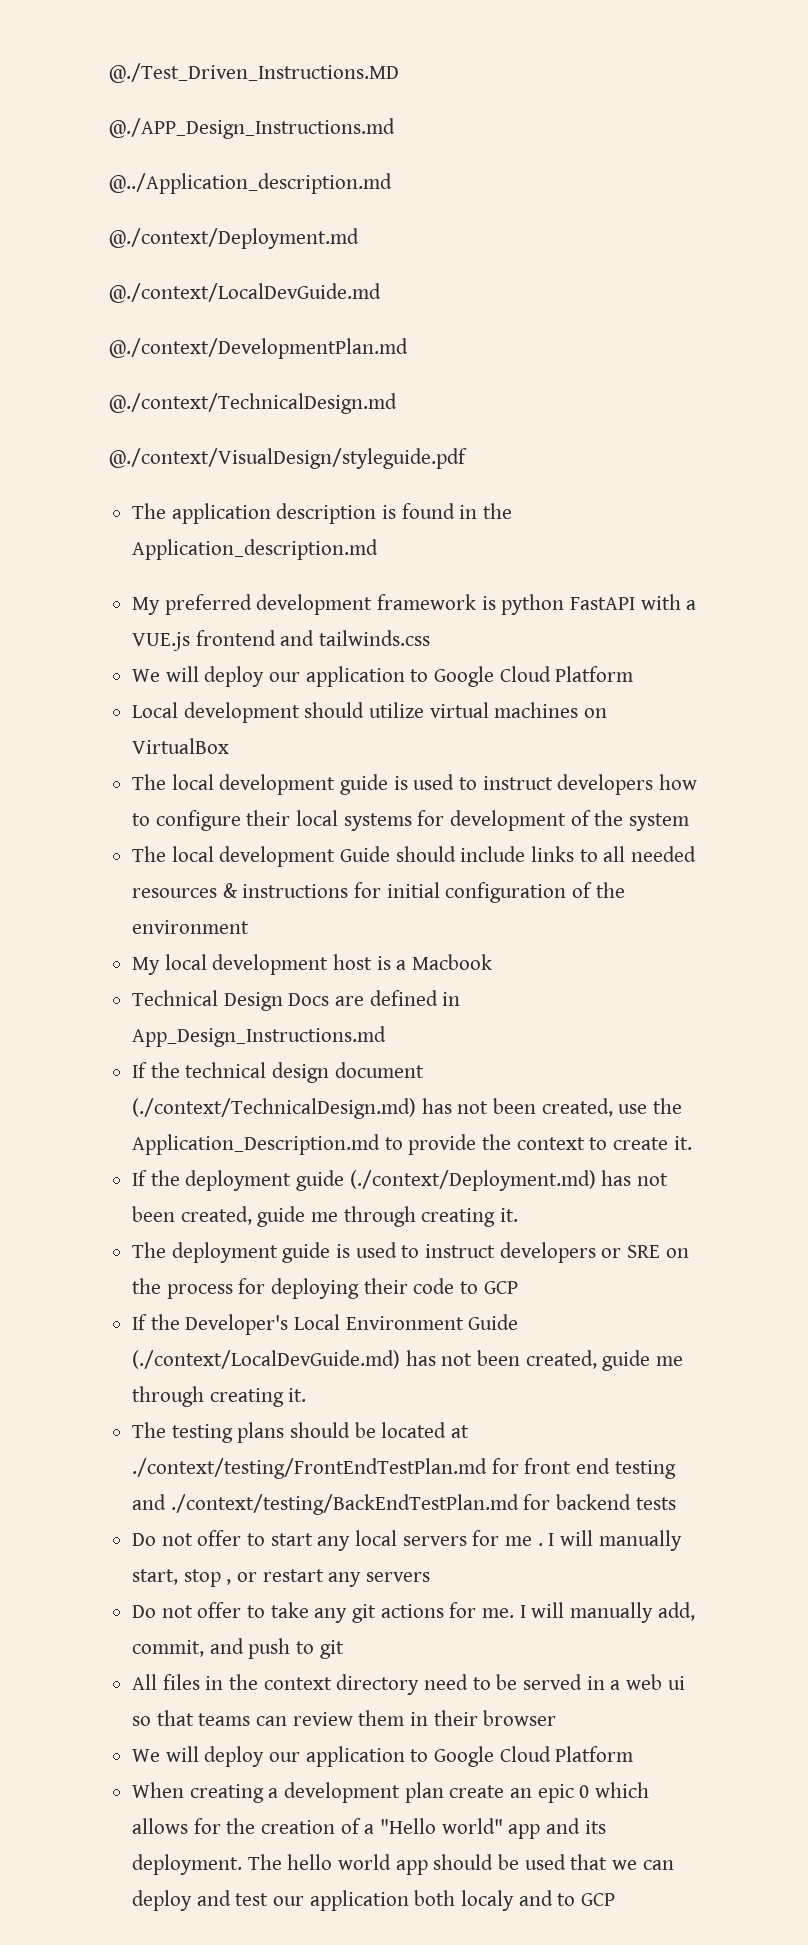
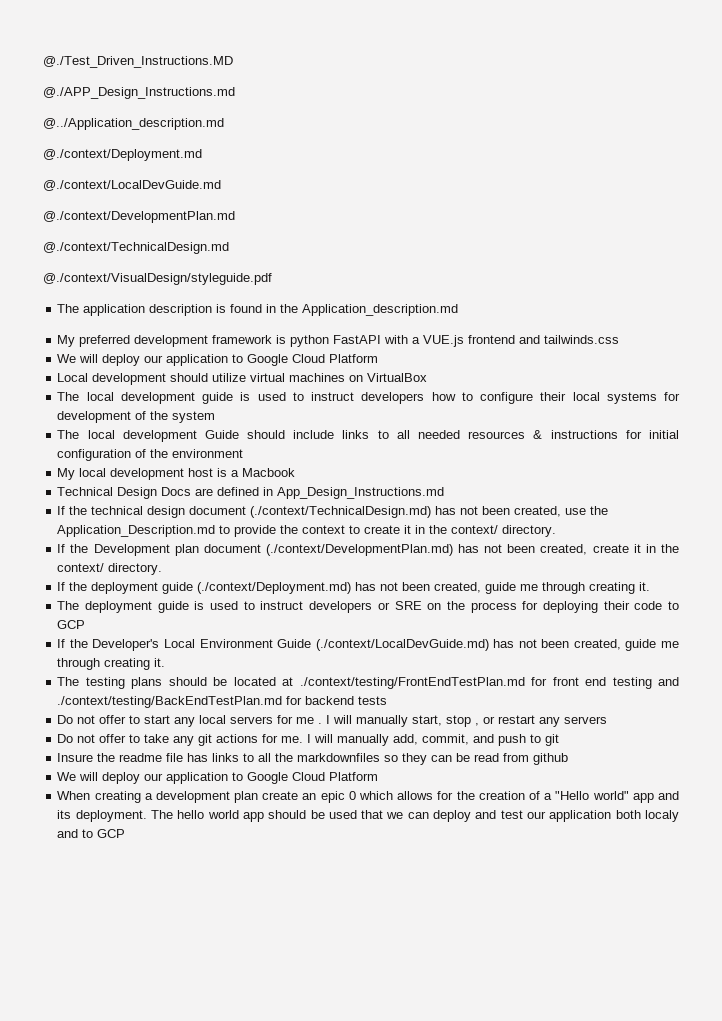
[673,1136,692,1150] it. -> [404,525,557,537] [57,544,680,556] [57,563,163,575] it in the context/ directory. // If the Development plan document (./context/DevelopmentPlan.md) has not been created, create it in the context/ directory.
[132,1674,685,1695] [132,1710,557,1726] All files in the context directory need to be served in a web ui so that teams can review them in their browser -> [57,753,569,765] Insure the readme file has links to all the markdownfiles so they can be read from github

